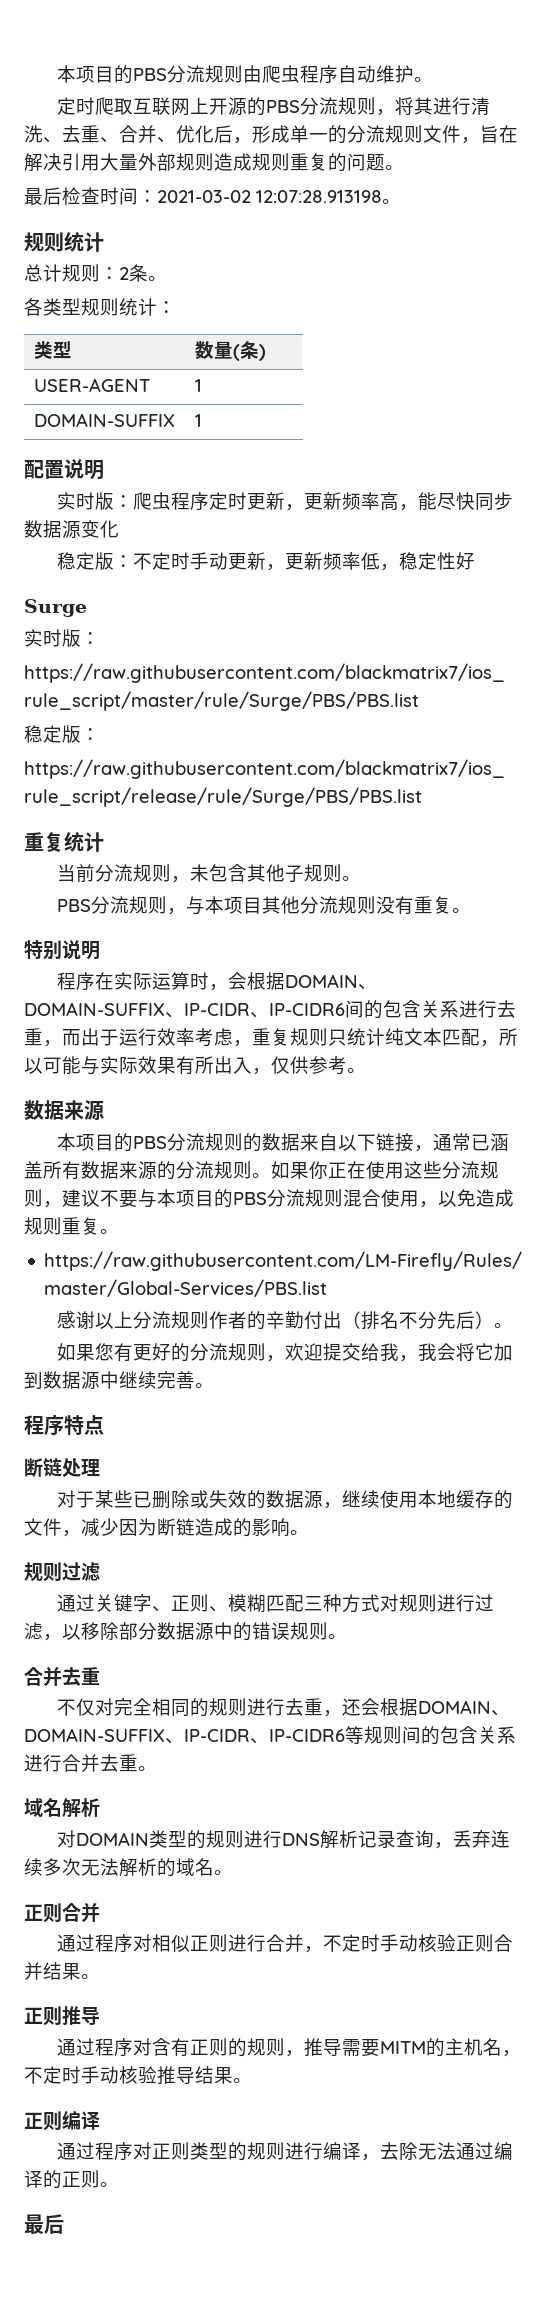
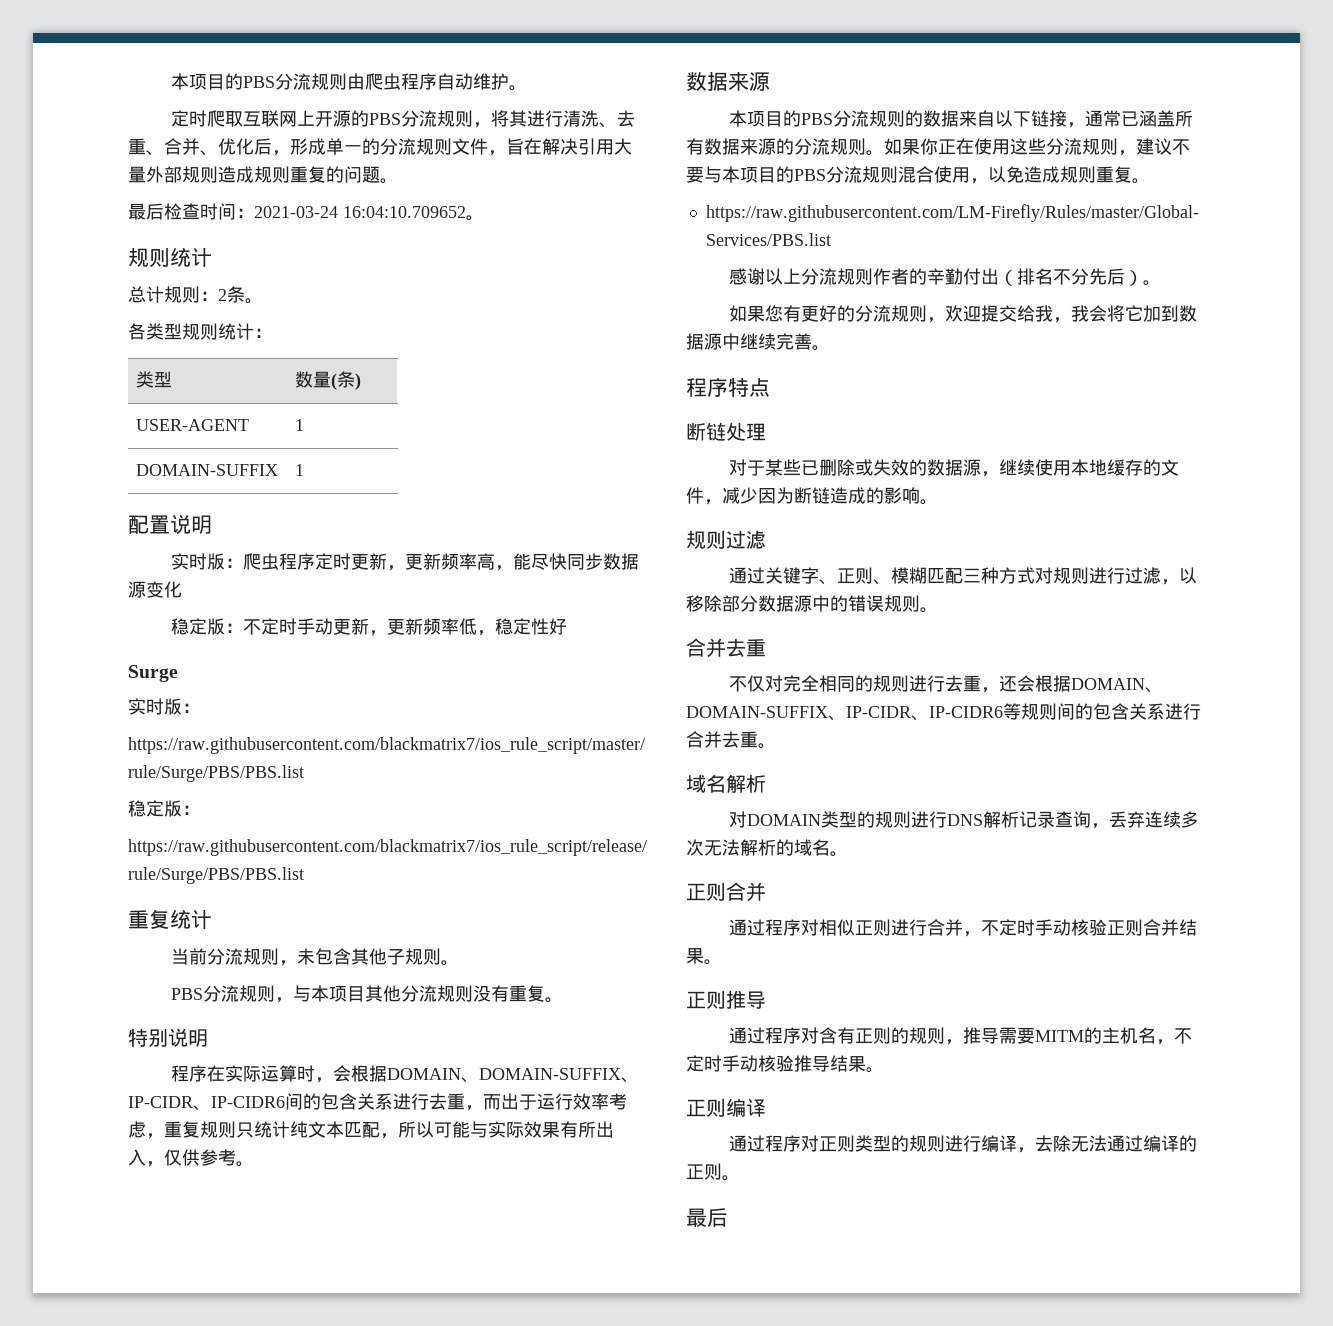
[157,190,382,203] 2021-03-02 12:07:28.913198 -> [254,206,466,218] 2021-03-24 16:04:10.709652

